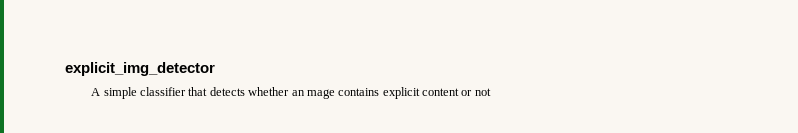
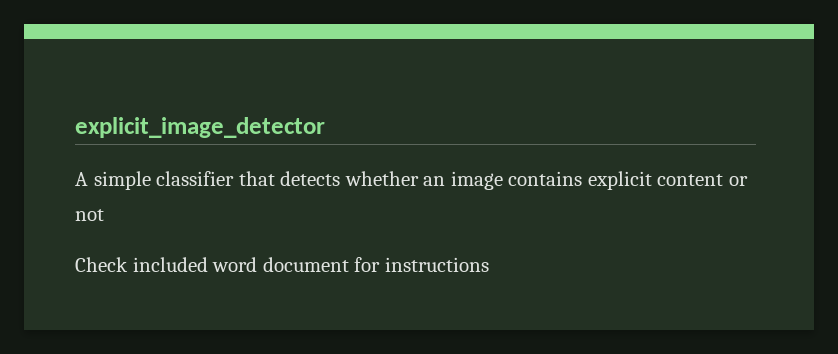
[65,62,215,76] explicit_img_detector -> [75,117,325,138] explicit_image_detector
[306,89,335,99] mage -> [450,171,503,190] image
(491, 92) none -> [75,257,489,272] // Check included word document for instructions

